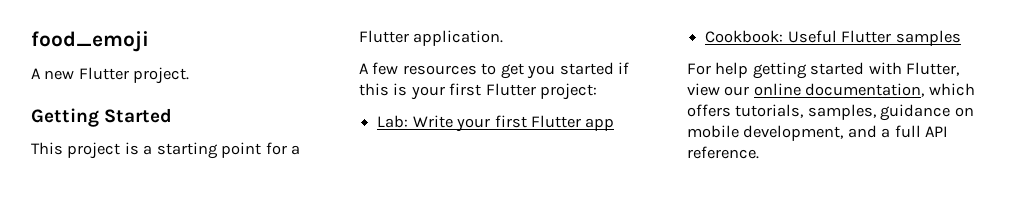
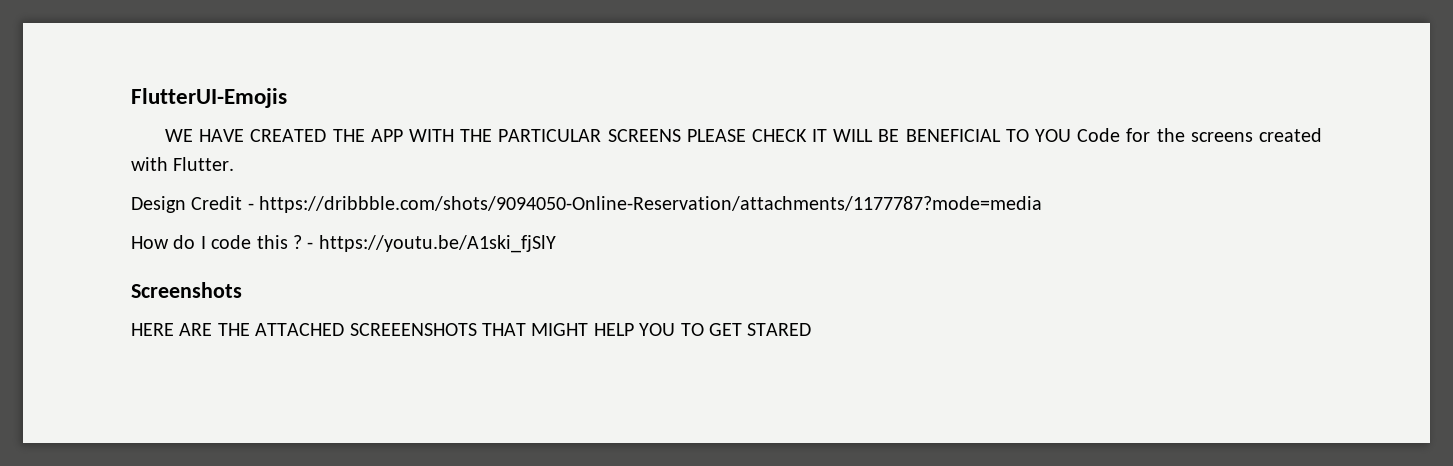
[31,31,149,52] [31,67,190,84] [31,108,173,127] [31,142,301,159] [359,30,504,46] [359,62,630,79] [359,83,598,100] [377,115,615,132] [705,30,961,46] [687,62,960,79] [687,83,975,97] [687,104,974,121] [687,125,949,141] [687,146,759,159] food_emoji // A new Flutter project. // Getting Started // This project is a starting point for a Flutter application. // A few resources to get you started if this is your first Flutter project: // Lab: Write your first Flutter app // Cookbook: Useful Flutter samples // For help getting started with Flutter, view our online documentation, which offers tutorials, samples, guidance on mobile development, and a full API reference. -> [131,88,287,108] [164,128,1322,142] [131,157,235,171] [131,196,1043,213] [131,235,556,253] [131,282,242,298] [131,323,812,336] FlutterUI-Emojis // WE HAVE CREATED THE APP WITH THE PARTICULAR SCREENS PLEASE CHECK IT WILL BE BENEFICIAL TO YOU Code for the screens created with Flutter. // Design Credit - https://dribbble.com/shots/9094050-Online-Reservation/attachments/1177787?mode=media // How do I code this ? - https://youtu.be/A1ski_fjSlY // Screenshots // HERE ARE THE ATTACHED SCREEENSHOTS THAT MIGHT HELP YOU TO GET STARED

